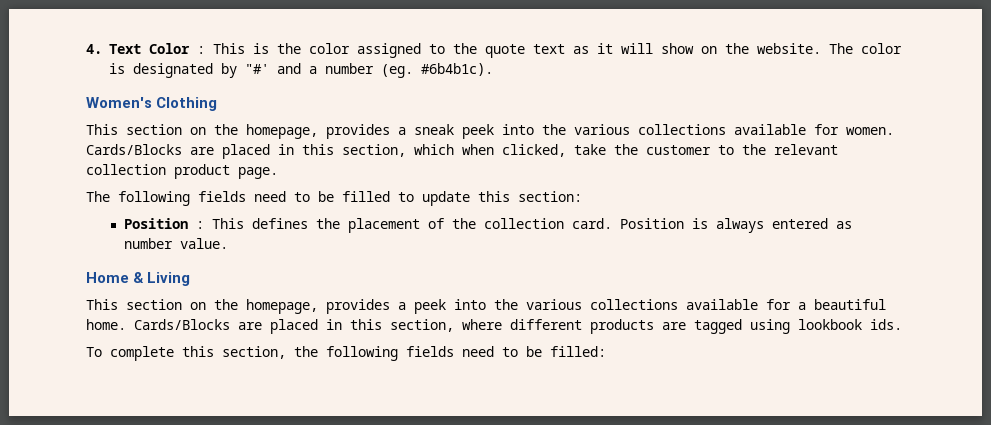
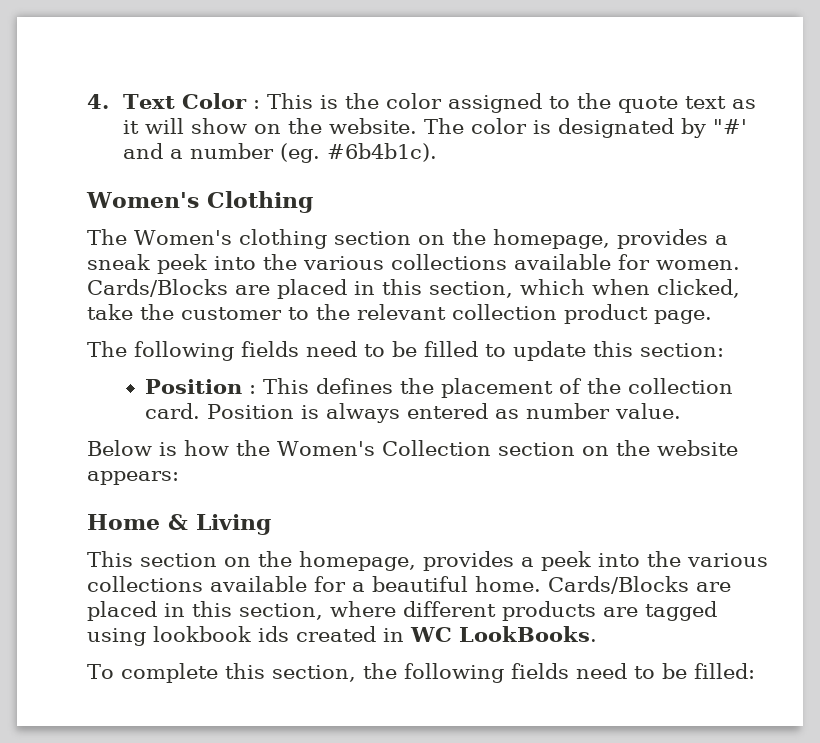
[86,124,118,135] This -> [87,229,327,249] The Women's clothing
(228, 243) none -> [87,440,738,456] [87,471,179,485] // Below is how the Women's Collection section on the website appears:
[870,319,902,330] ids. -> [258,626,597,642] ids created in WC LookBooks.

